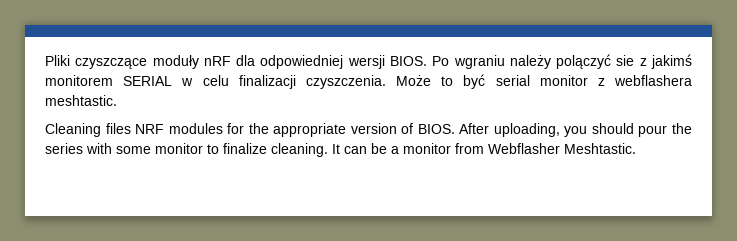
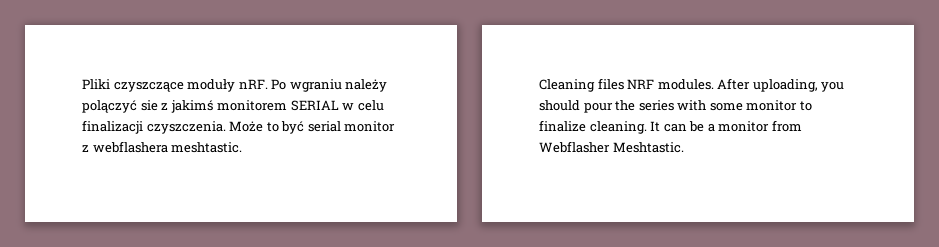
[203,55,427,69] nRF dla odpowiedniej wersji BIOS. -> [238,79,268,89] nRF.
[168,123,455,137] modules for the appropriate version of BIOS. -> [657,79,714,90] modules.

